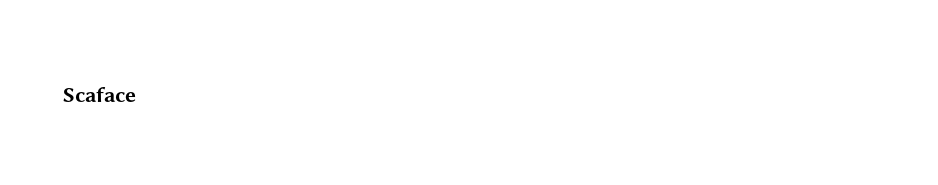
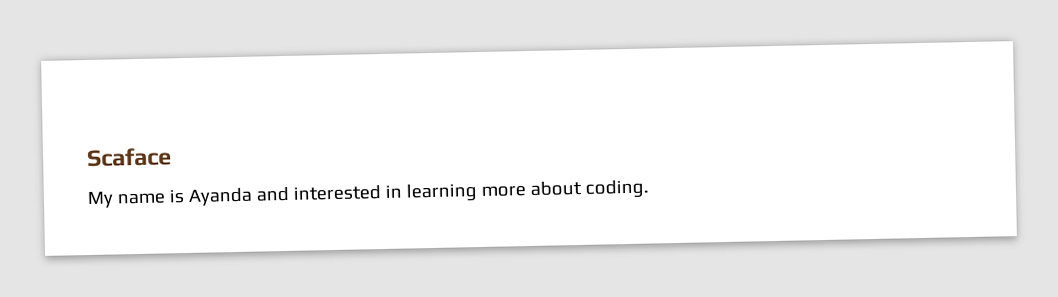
(136, 94) none -> [87,179,650,209] // My name is Ayanda and interested in learning more about coding.

